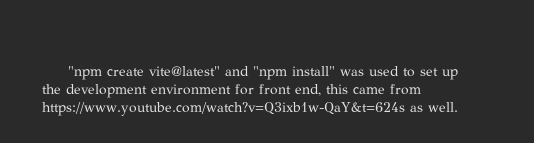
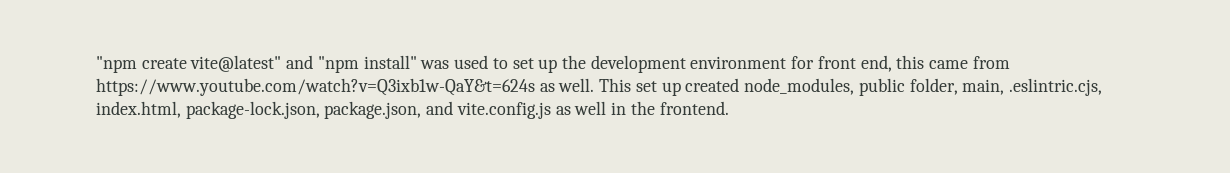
(458, 107) none -> [599,78,1102,96] [96,101,729,119] This set up created node_modules, public folder, main, .eslintric.cjs, index.html, package-lock.json, package.json, and vite.config.js as well in the frontend.

